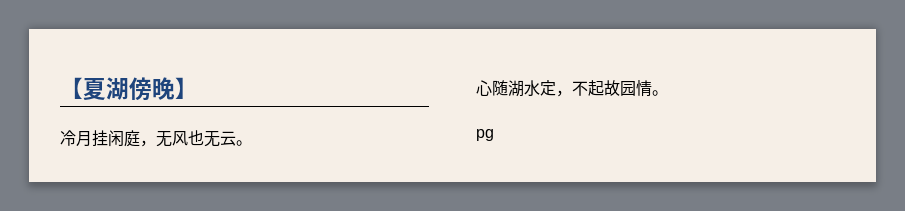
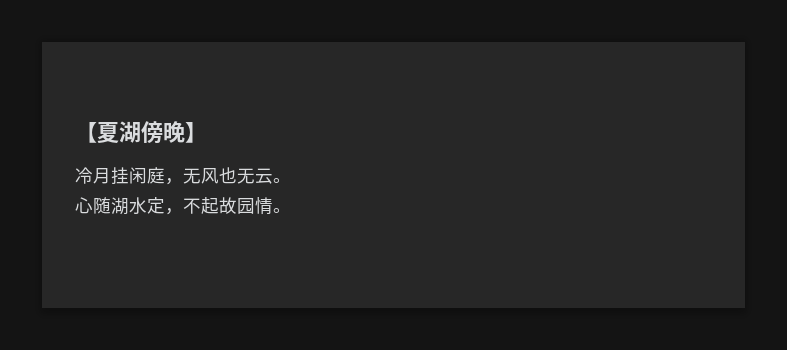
[476,129,494,141] // pg -> (291, 210) none

